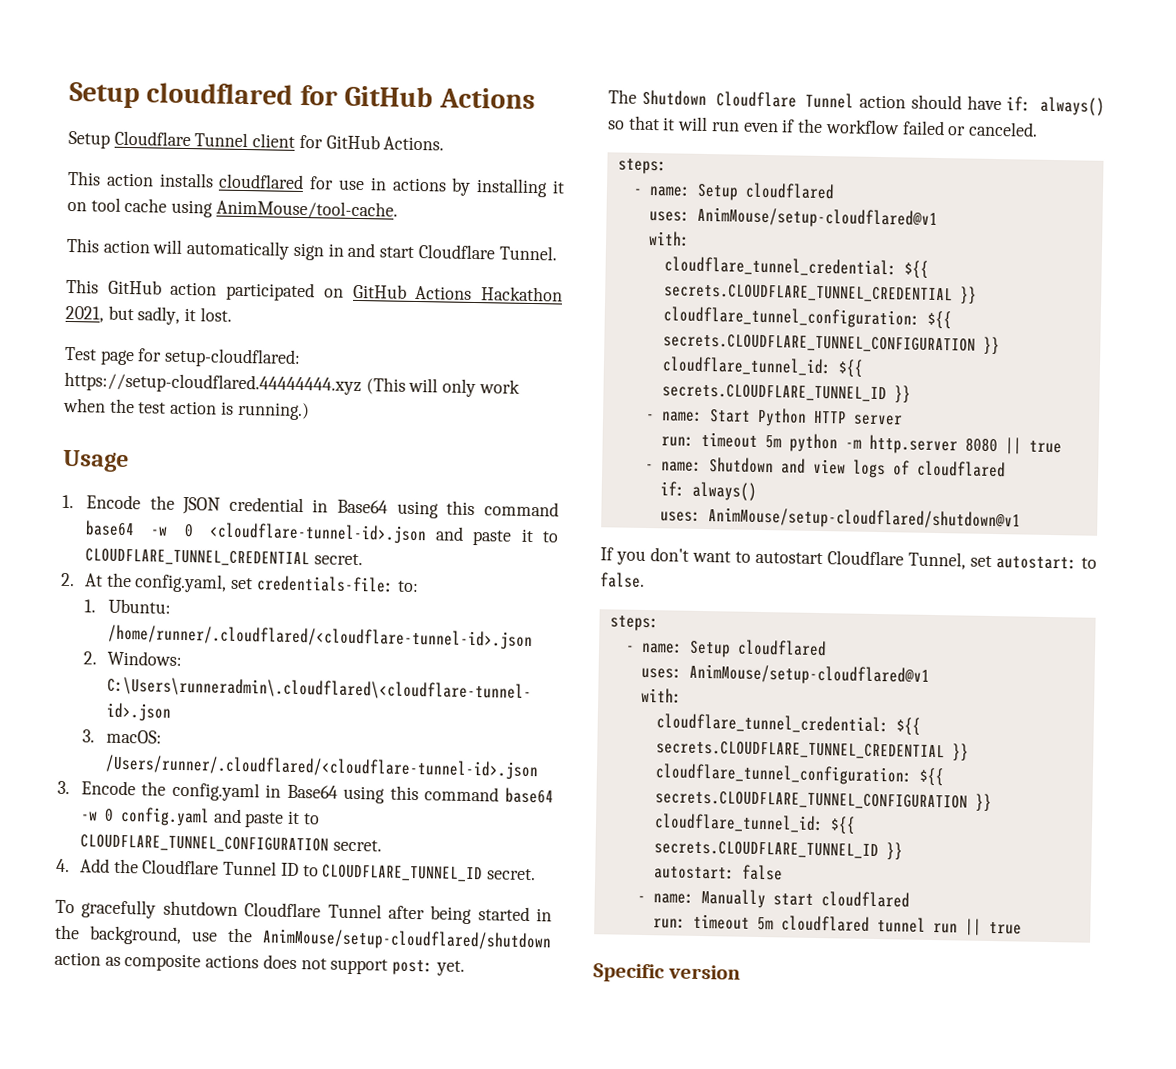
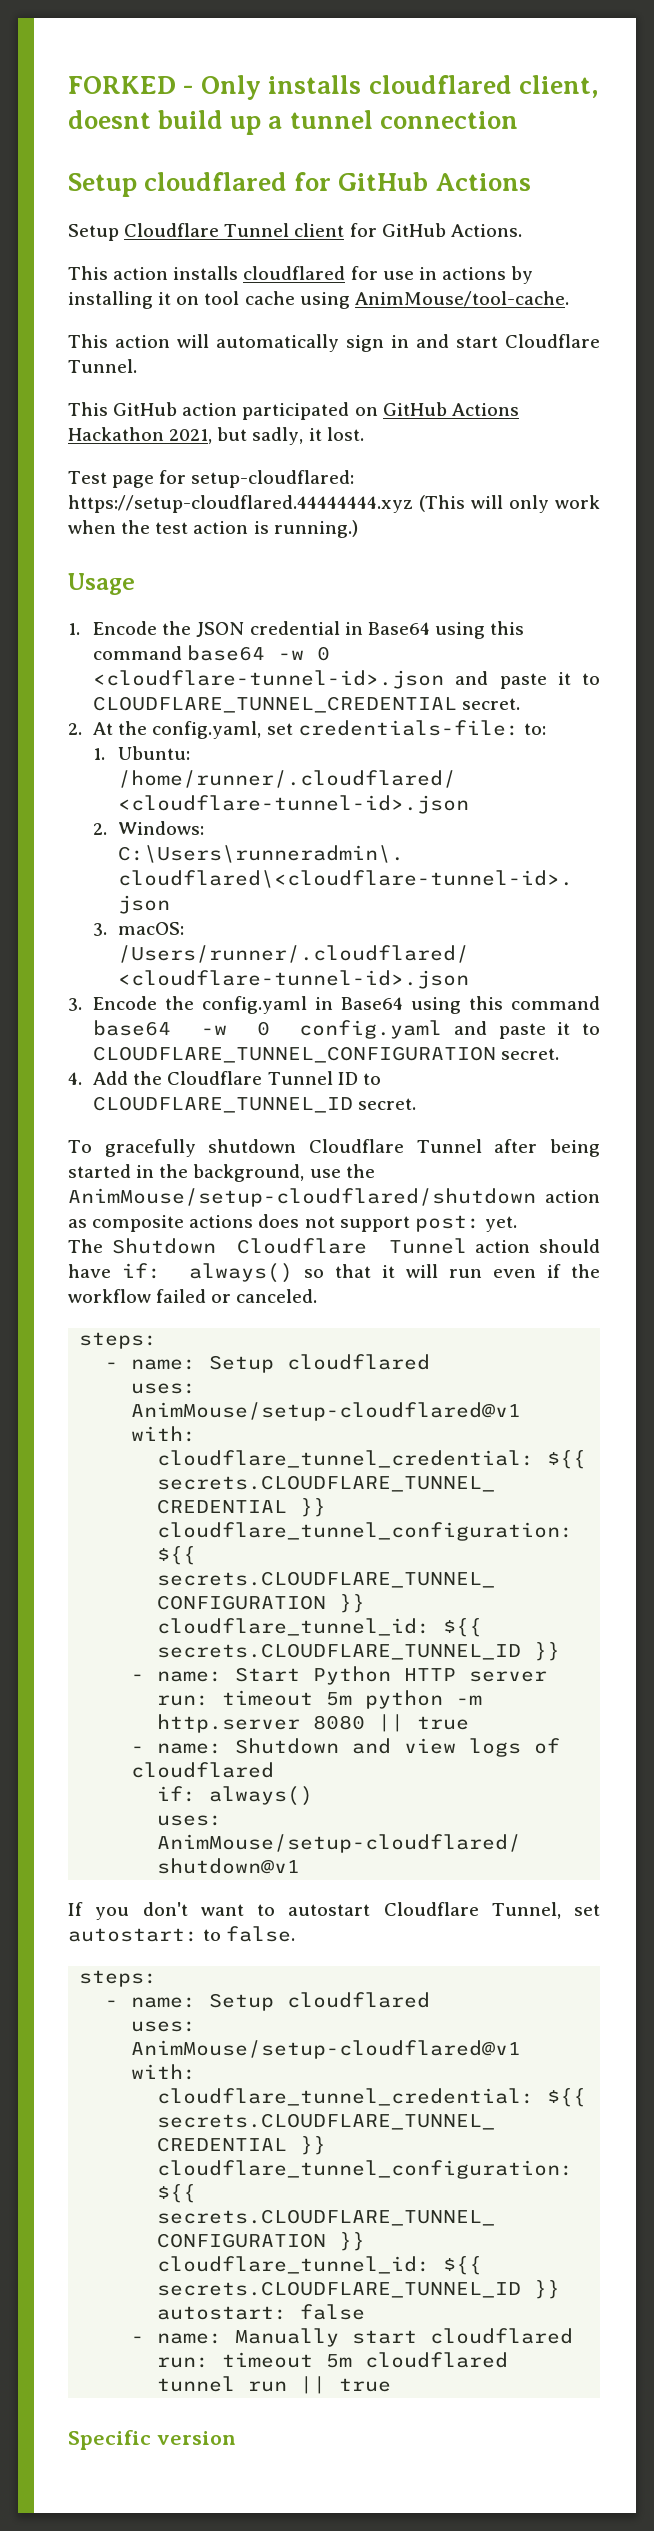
(69, 95) none -> [68,75,599,100] [68,110,518,135] FORKED - Only installs cloudflared client, doesnt build up a tunnel connection //

